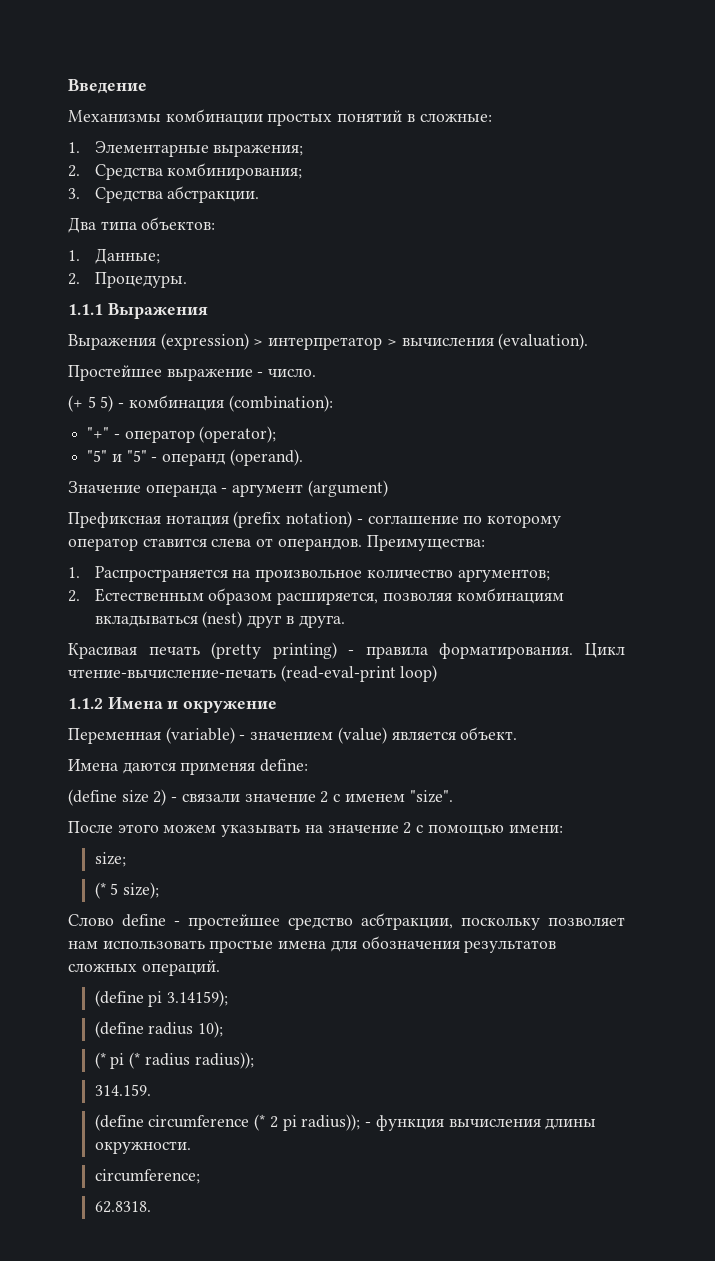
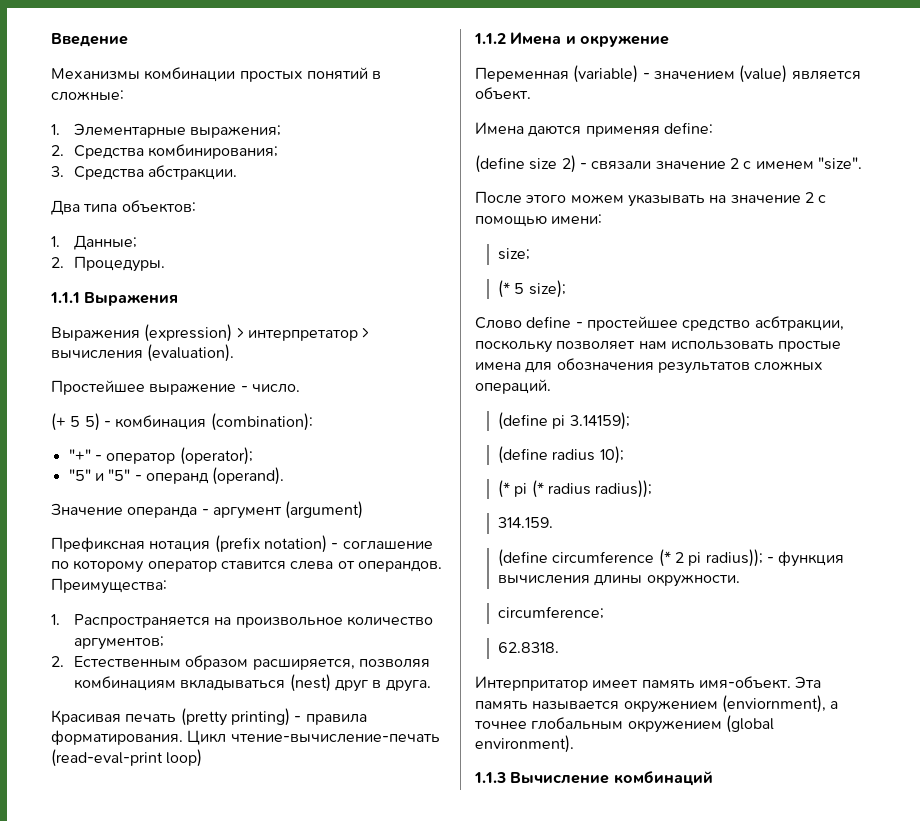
(151, 1207) none -> [475,676,822,691] [475,695,839,713] [474,715,774,733] [475,735,574,753] [474,771,713,786] // Интерпритатор имеет память имя-объект. Эта память называется окружением (enviornment), а точнее глобальным окружением (global environment). // 1.1.3 Вычисление комбинаций

